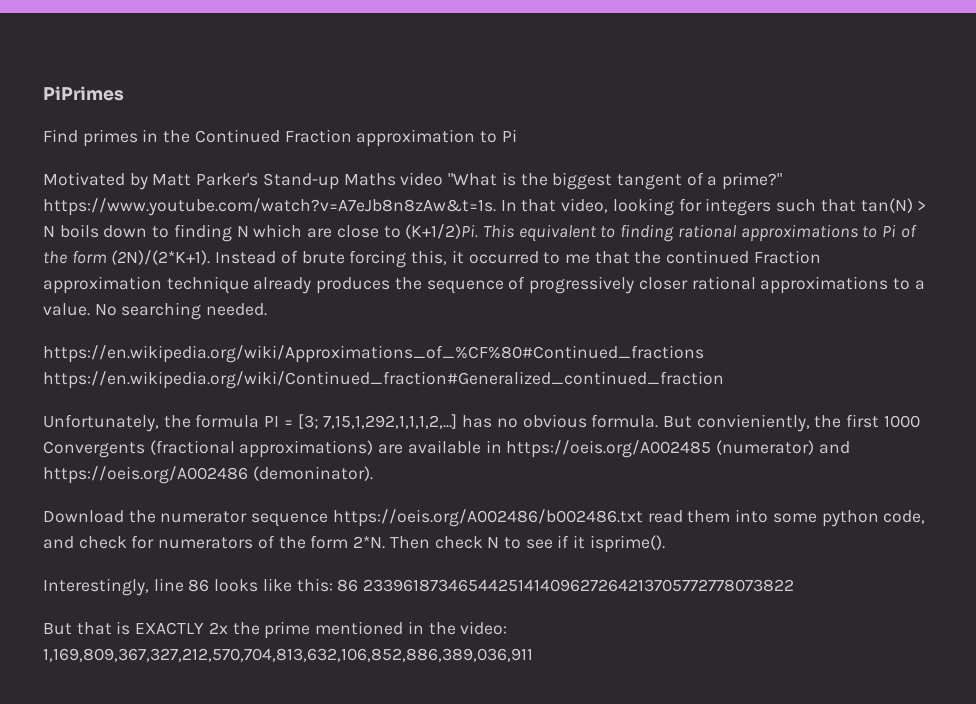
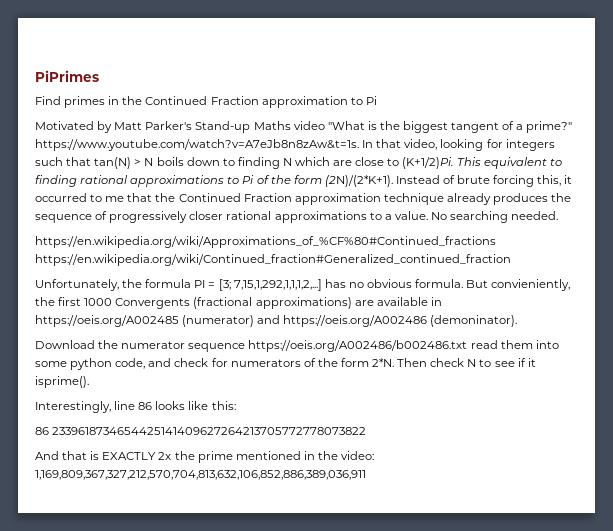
[666,250,750,264] continued -> [178,193,241,202] Continued
(333, 585) none -> (236, 405) //
[43,623,72,635] But -> [35,451,59,460] And

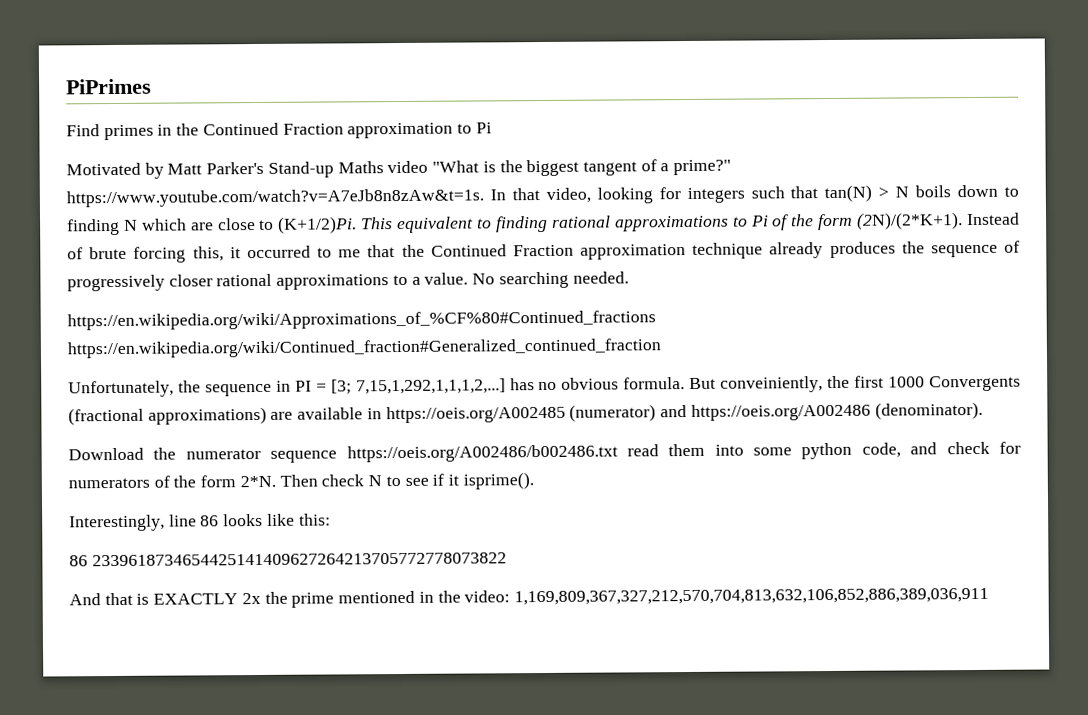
[145,279,192,288] formula -> [204,380,291,397] sequence in
[491,279,571,291] convieniently, -> [720,376,824,393] conveiniently,
[430,315,518,327] (demoninator). -> [874,401,983,420] (denominator).

